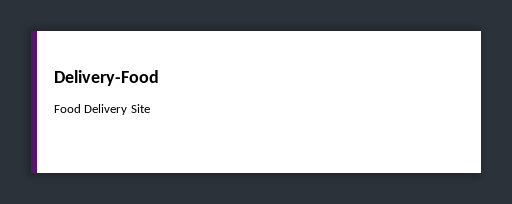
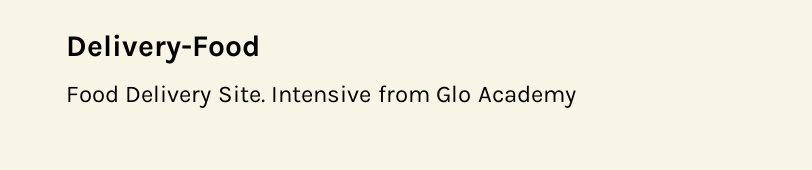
[130,104,150,113] Site -> [217,85,576,108] Site. Intensive from Glo Academy

